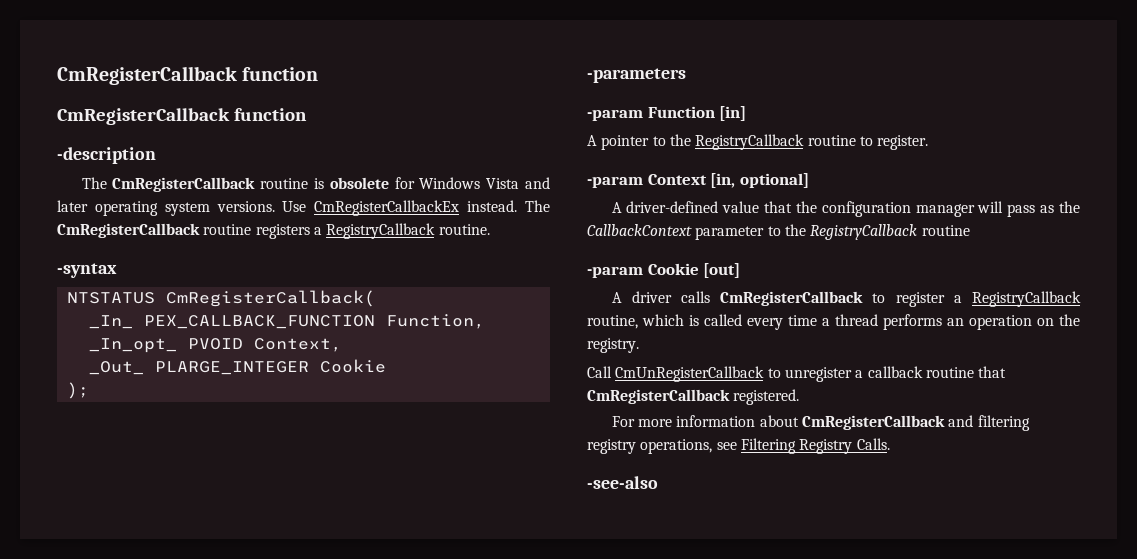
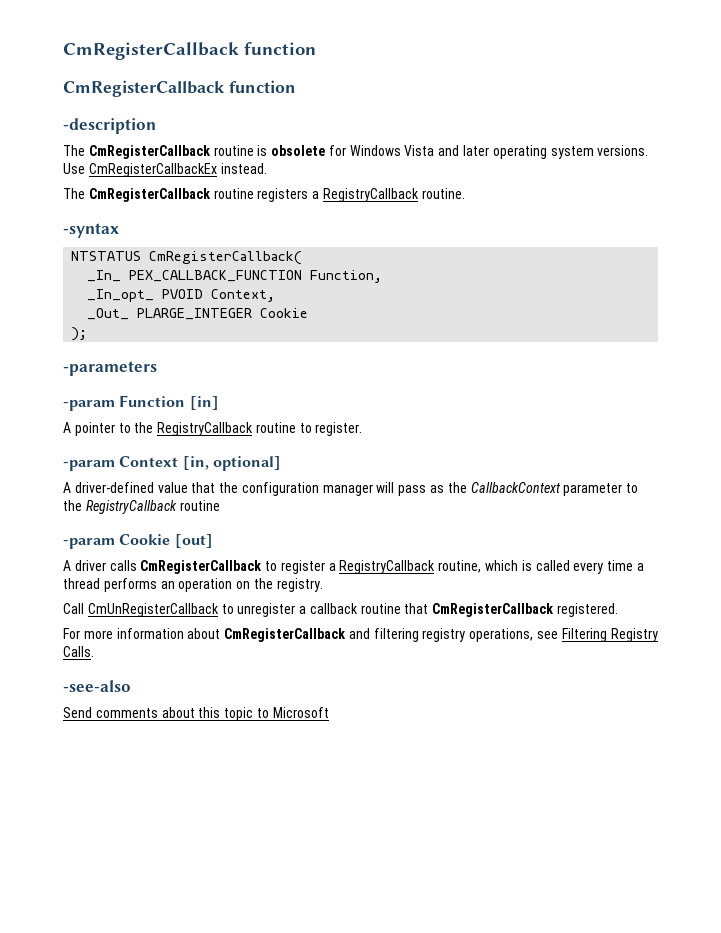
(518, 206) none -> (267, 168) //
(658, 482) none -> [63,707,329,721] // Send comments about this topic to Microsoft

